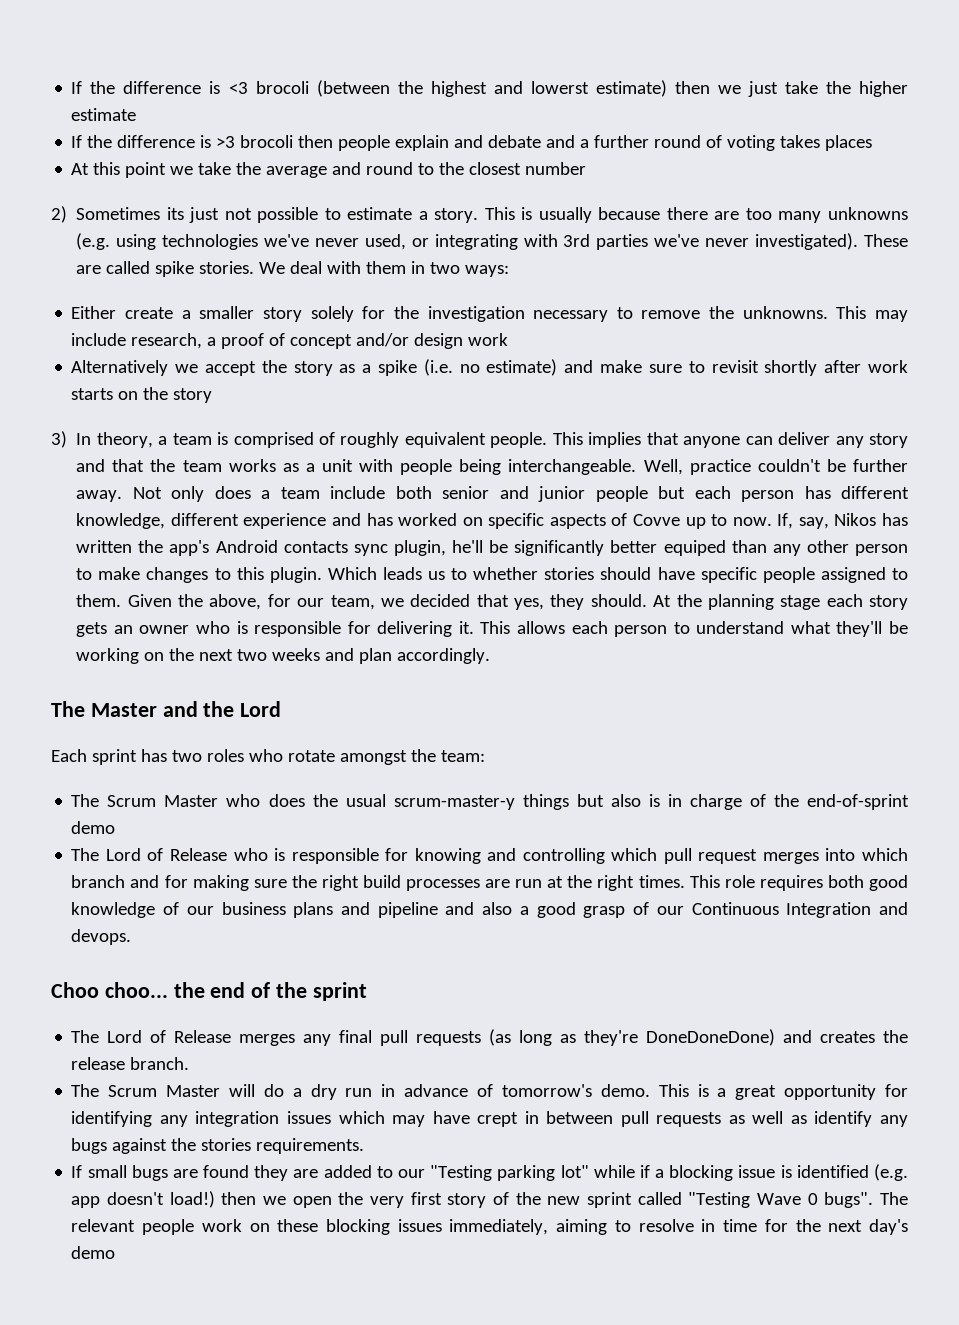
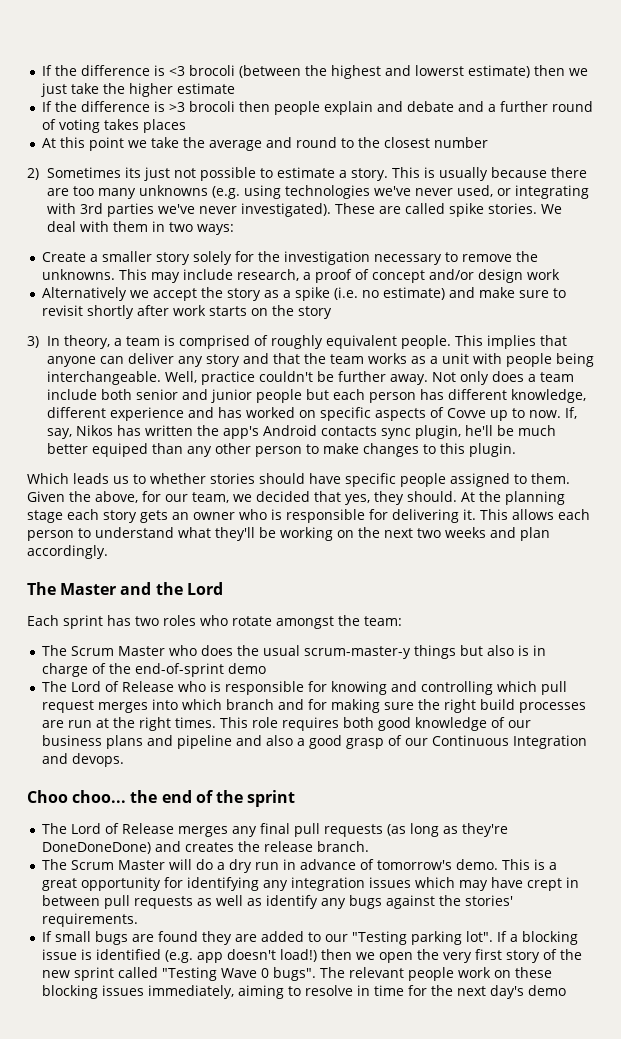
[71,306,173,319] Either create -> [41,252,86,262] Create
[514,540,605,556] significantly -> [517,425,556,436] much
(322, 575) none -> (516, 450) //
[201,1138,252,1151] stories -> [464,895,513,906] stories'
[560,1165,650,1178] lot" while if -> [465,931,507,942] lot". If

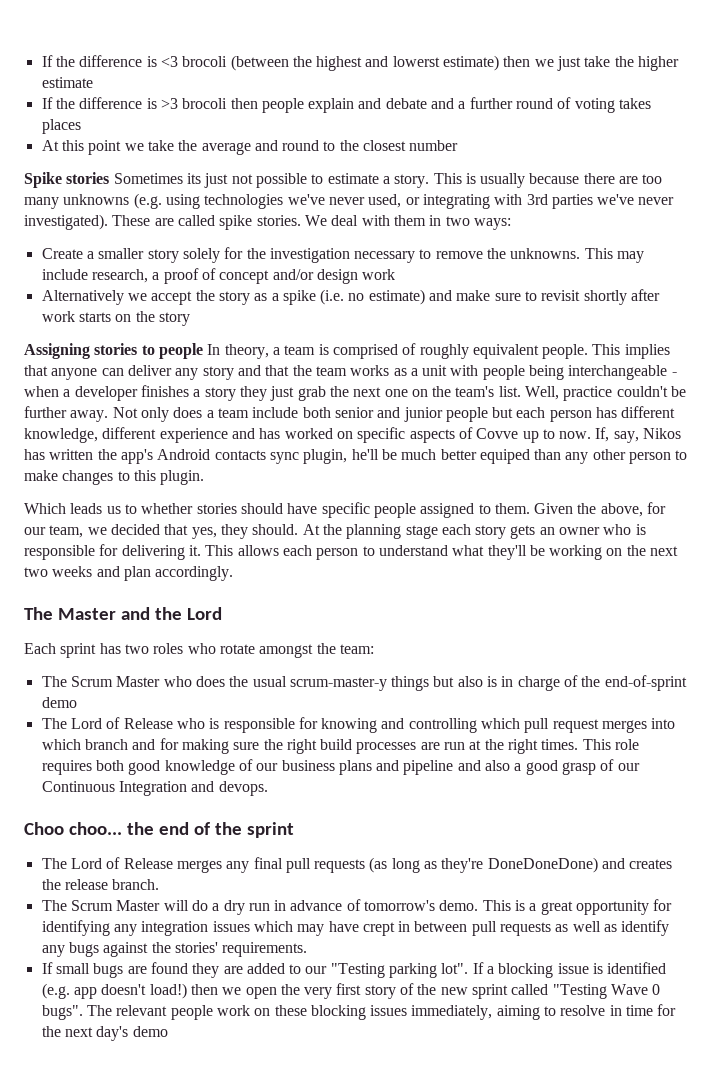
[27,168,39,180] 2) -> [24,172,110,188] Spike stories
[27,336,39,348] 3) -> [24,343,203,359] Assigning stories to people
[46,371,161,385] interchangeable. -> [568,365,677,380] [24,385,521,401] interchangeable - when a developer finishes a story they just grab the next one on the team's list.

